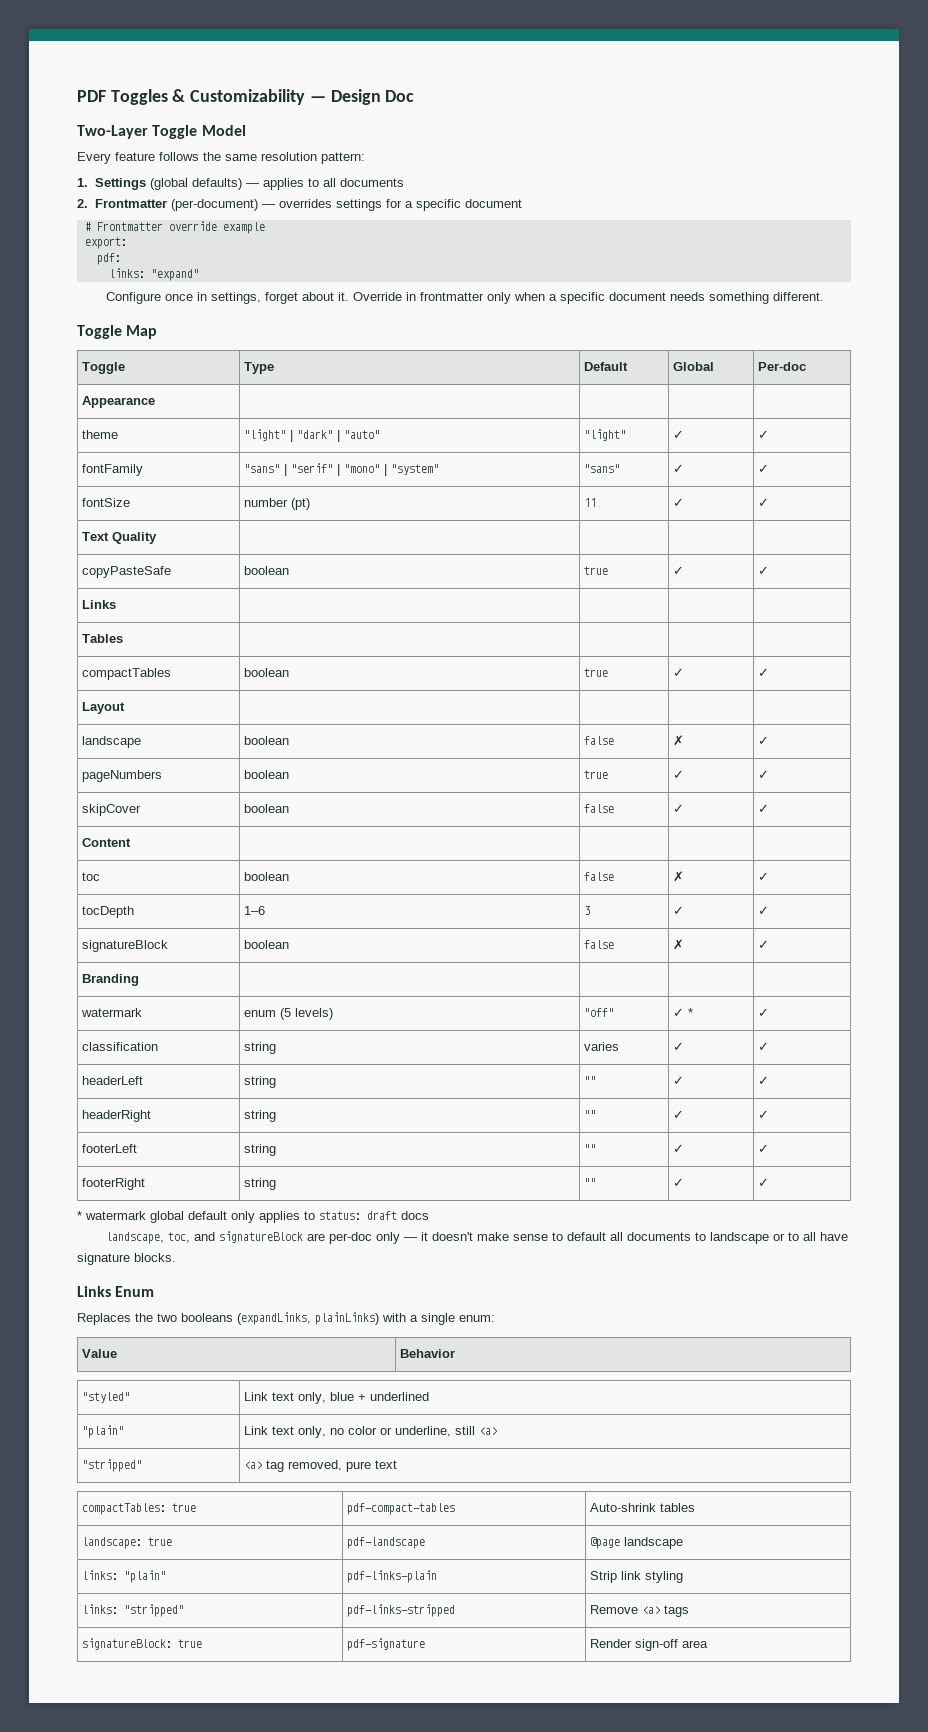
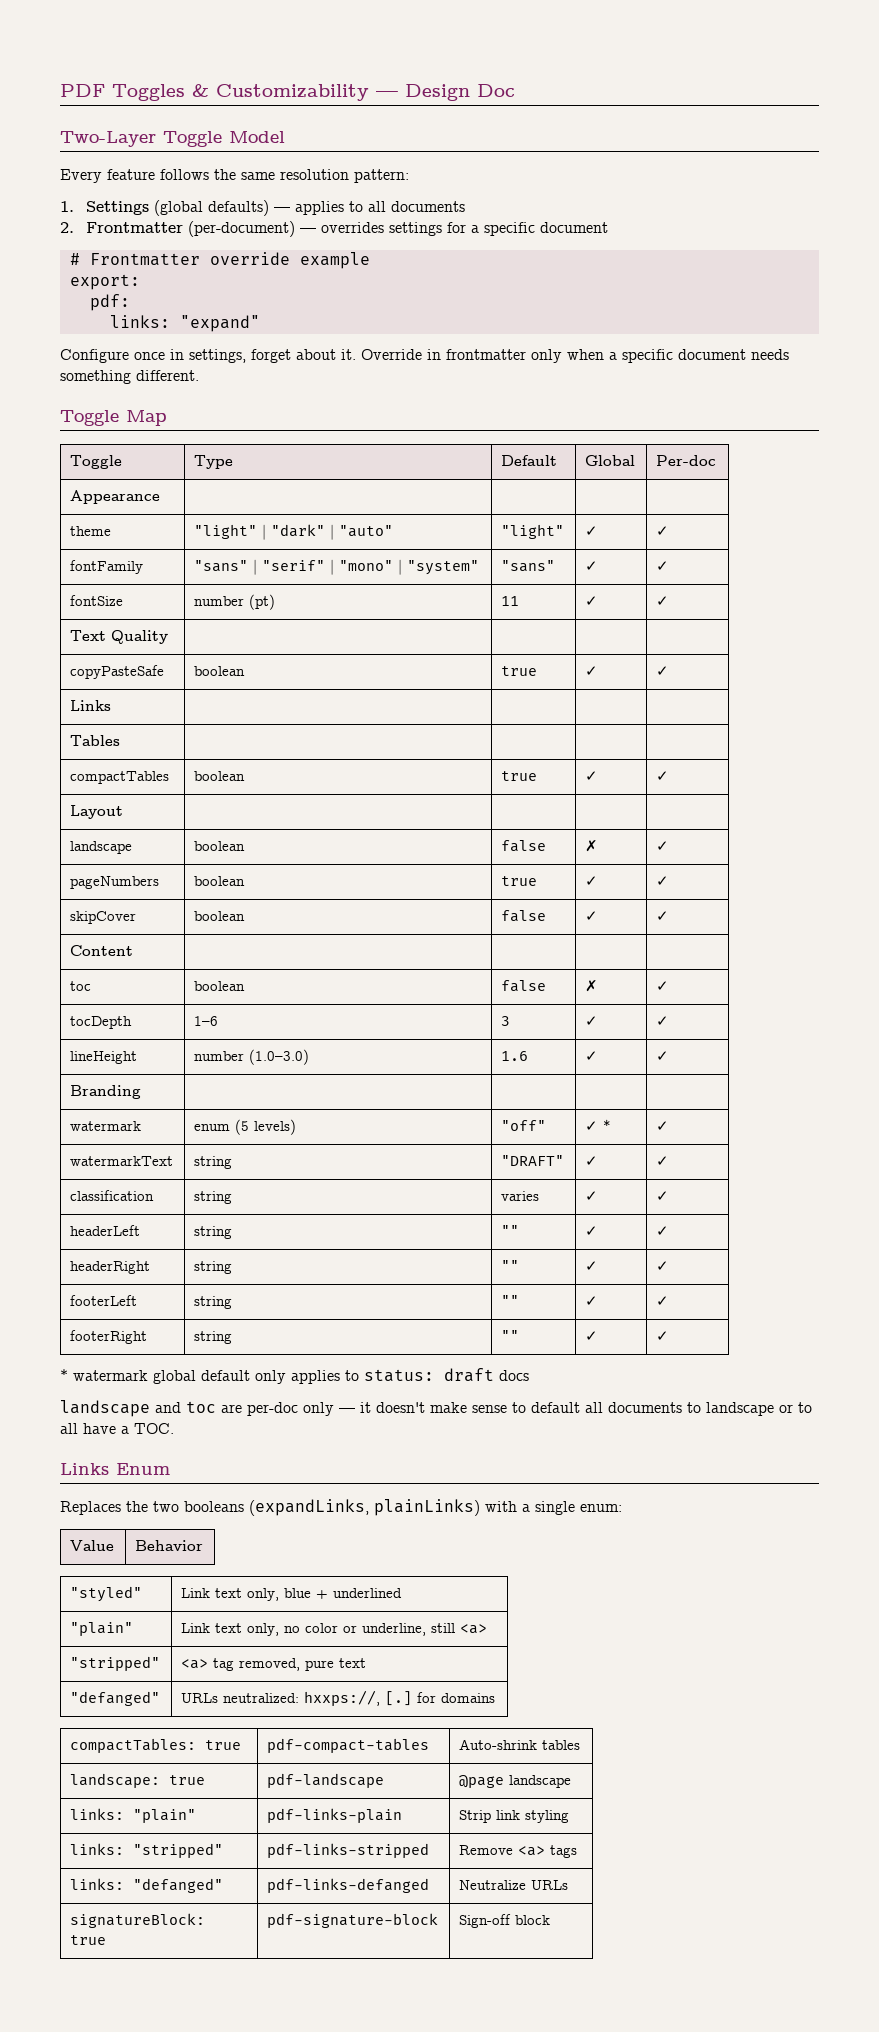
[82,940,169,952] [244,940,290,949] [584,940,615,949] [673,939,685,950] signatureBlock | boolean | false | ✗ -> [70,1051,138,1064] [194,1049,310,1065] [501,1051,529,1061] [585,1051,599,1061] lineHeight | number (1.0–3.0) | 1.6 | ✓
(770, 1012) none -> [70,1156,174,1166] [194,1156,233,1169] [501,1155,565,1166] [585,1156,599,1166] [656,1156,670,1166] // watermarkText | string | "DRAFT" | ✓ | ✓
[106,1231,304,1244] landscape, toc, and signatureBlock -> [60,1400,216,1417] landscape and toc
[77,1253,176,1265] signature blocks. -> [121,1423,174,1434] a TOC.
(398, 1464) none -> [70,1691,161,1706] [181,1690,496,1706] // "defanged" | URLs neutralized: hxxps://, [.] for domains
[82,1638,203,1650] [347,1638,426,1651] [590,1639,709,1651] signatureBlock: true | pdf-signature | Render sign-off area -> [70,1878,224,1893] [267,1878,430,1893] [459,1880,569,1890] [70,1913,206,1928] [70,1935,107,1945] [267,1913,439,1928] [459,1914,551,1928] links: "defanged" | pdf-links-defanged | Neutralize URLs // signatureBlock: true | pdf-signature-block | Sign-off block

